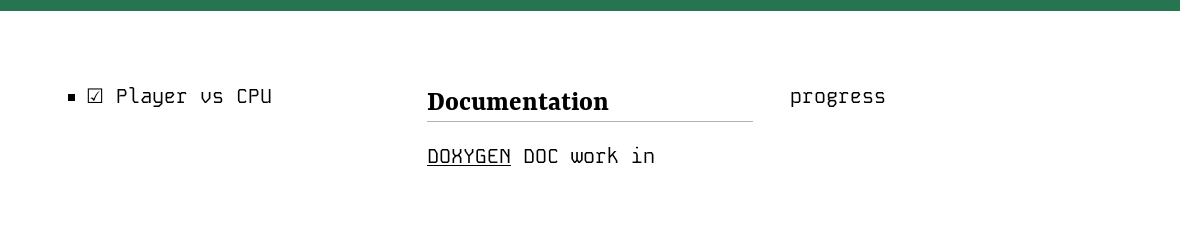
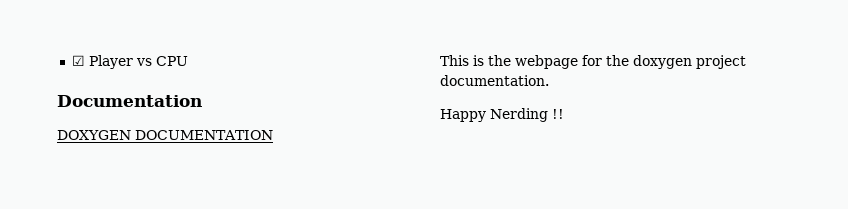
[523,146,655,163] [790,92,886,107] DOC work in progress -> [135,130,273,140] [440,55,746,69] [440,75,549,86] [440,108,564,122] DOCUMENTATION // This is the webpage for the doxygen project documentation. // Happy Nerding !!

